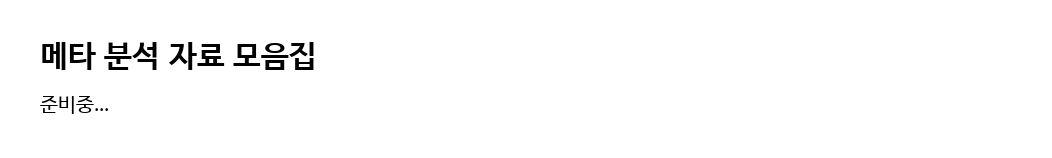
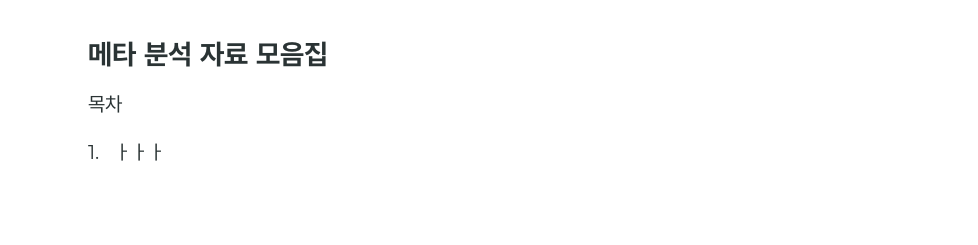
[40,95,109,114] 준비중... -> [88,95,123,113] [88,143,165,161] 목차 // 1. ㅏㅏㅏ

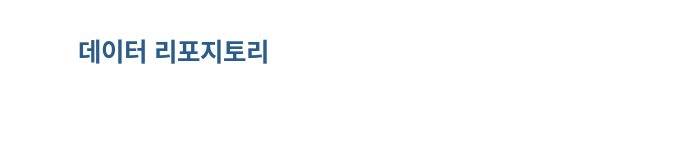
[88,41,328,67] [88,95,123,113] [88,143,165,161] 메타 분석 자료 모음집 // 목차 // 1. ㅏㅏㅏ -> [78,39,269,64] 데이터 리포지토리

